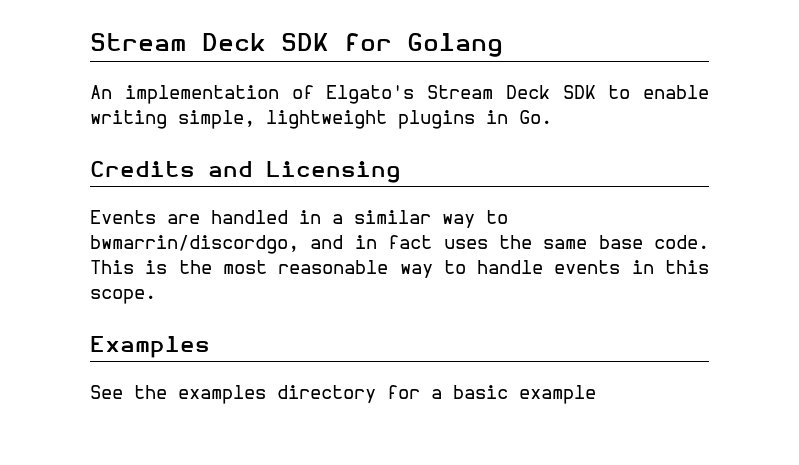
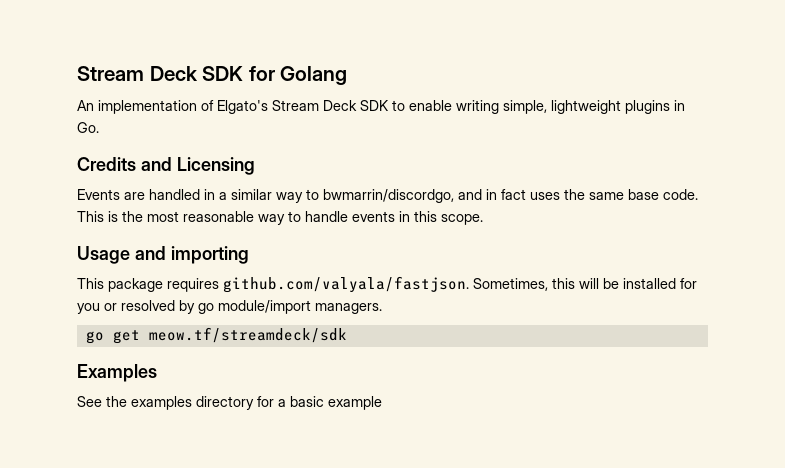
(156, 296) none -> [77,246,249,264] [77,276,697,293] [77,300,382,314] [85,327,347,344] // Usage and importing // This package requires github.com/valyala/fastjson. Sometimes, this will be installed for you or resolved by go module/import managers. // go get meow.tf/streamdeck/sdk

